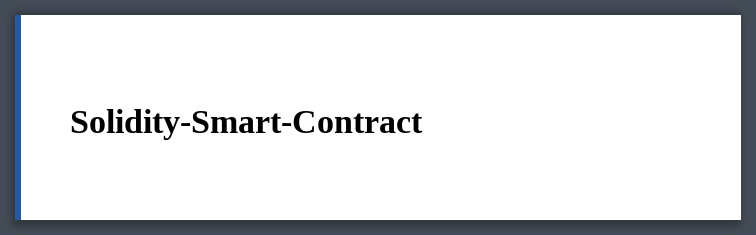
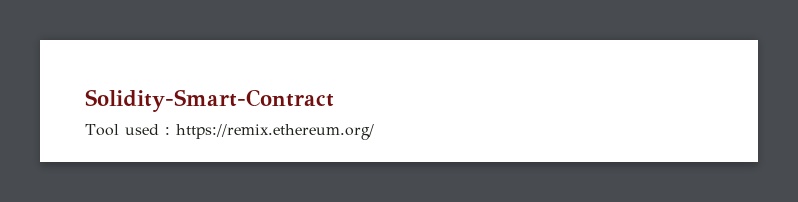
(423, 124) none -> [85,124,374,140] // Tool used : https://remix.ethereum.org/

